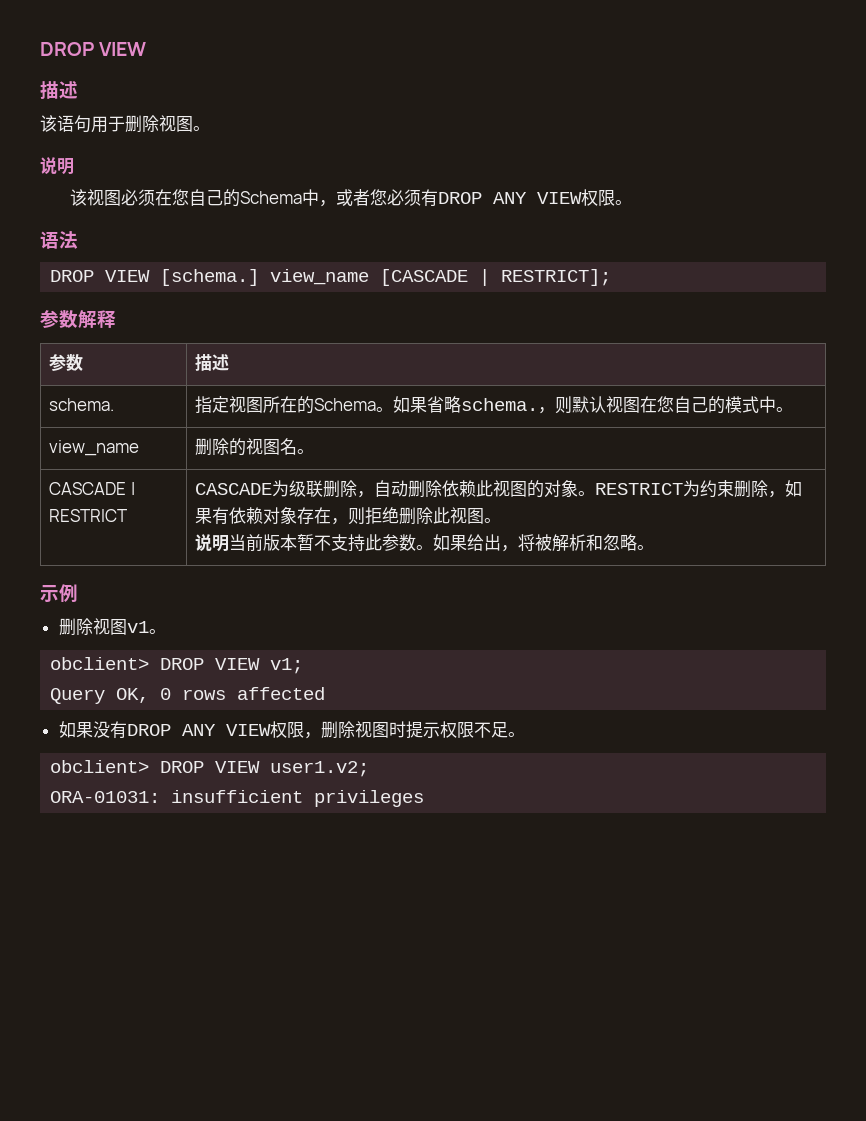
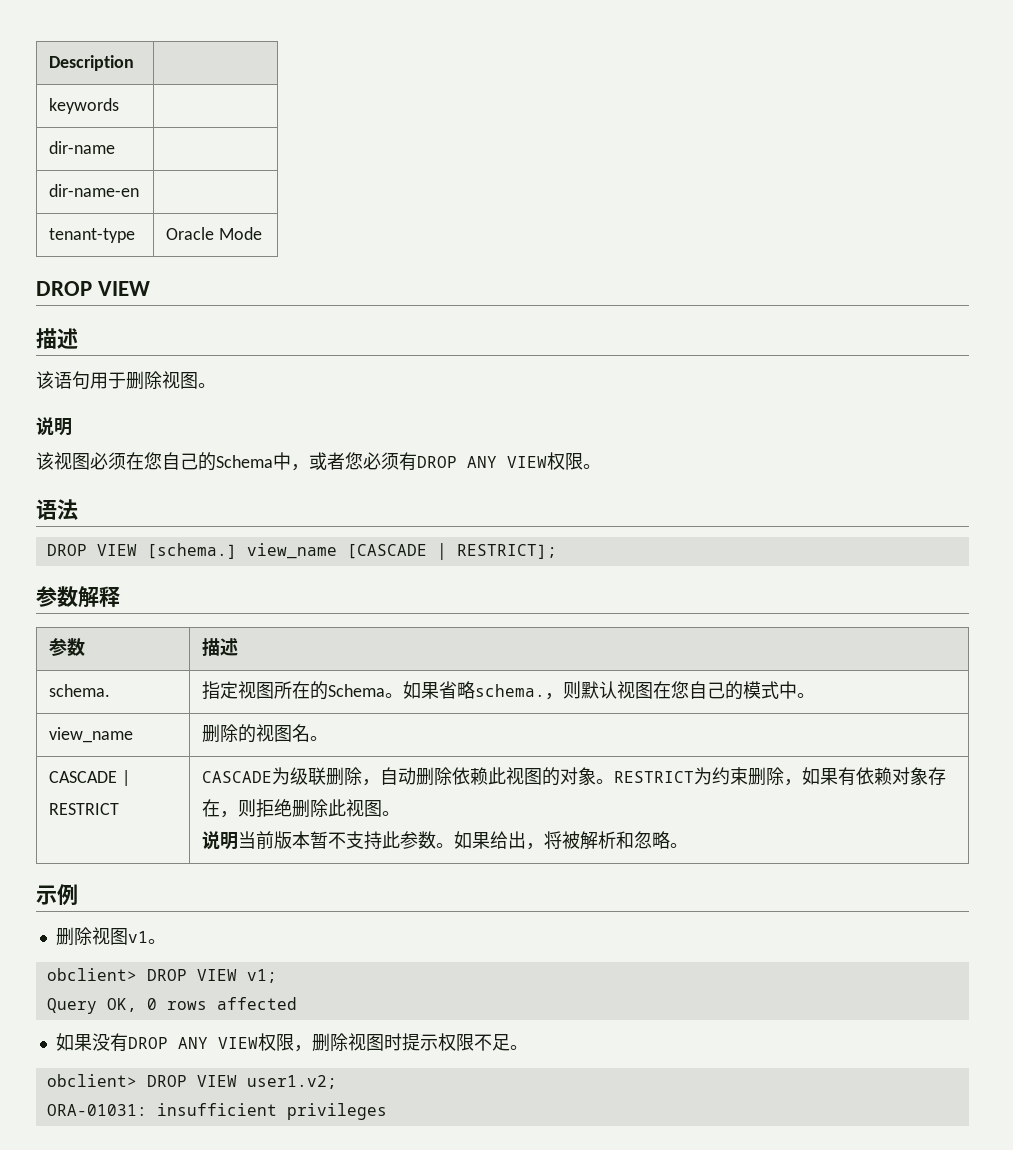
(40, 49) none -> [49,55,135,71] [49,98,120,114] [49,141,116,154] [49,184,140,197] [49,228,136,243] [166,227,262,240] Description | // keywords | // dir-name | // dir-name-en | // tenant-type | Oracle Mode //

